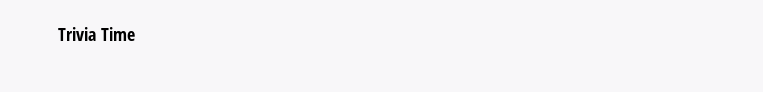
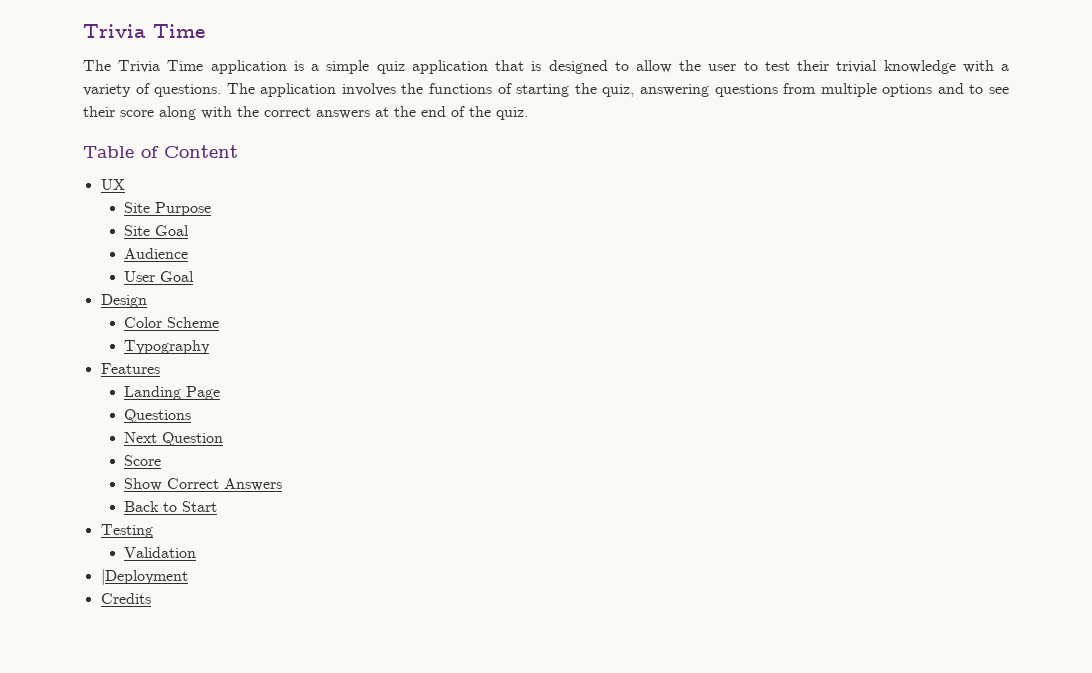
[58,27,135,41] Trivia Time -> [83,24,205,38] [83,60,1010,74] [83,83,1009,97] [83,106,528,120] [83,145,238,158] [100,179,125,190] [124,202,212,216] [124,225,190,236] [124,248,189,259] [124,271,195,282] [100,294,147,308] [124,317,220,328] [124,340,211,354] [100,363,160,374] [124,386,221,400] [124,409,192,423] [124,432,224,446] [124,455,162,466] [124,478,283,491] [124,501,218,512] [100,524,153,538] [124,547,197,558] [100,569,188,585] [100,593,151,604] Trivia Time // The Trivia Time application is a simple quiz application that is designed to allow the user to test their trivial knowledge with a variety of questions. The application involves the functions of starting the quiz, answering questions from multiple options and to see their score along with the correct answers at the end of the quiz. // Table of Content // UX // Site Purpose // Site Goal // Audience // User Goal // Design // Color Scheme // Typography // Features // Landing Page // Questions // Next Question // Score // Show Correct Answers // Back to Start // Testing // Validation // |Deployment // Credits

